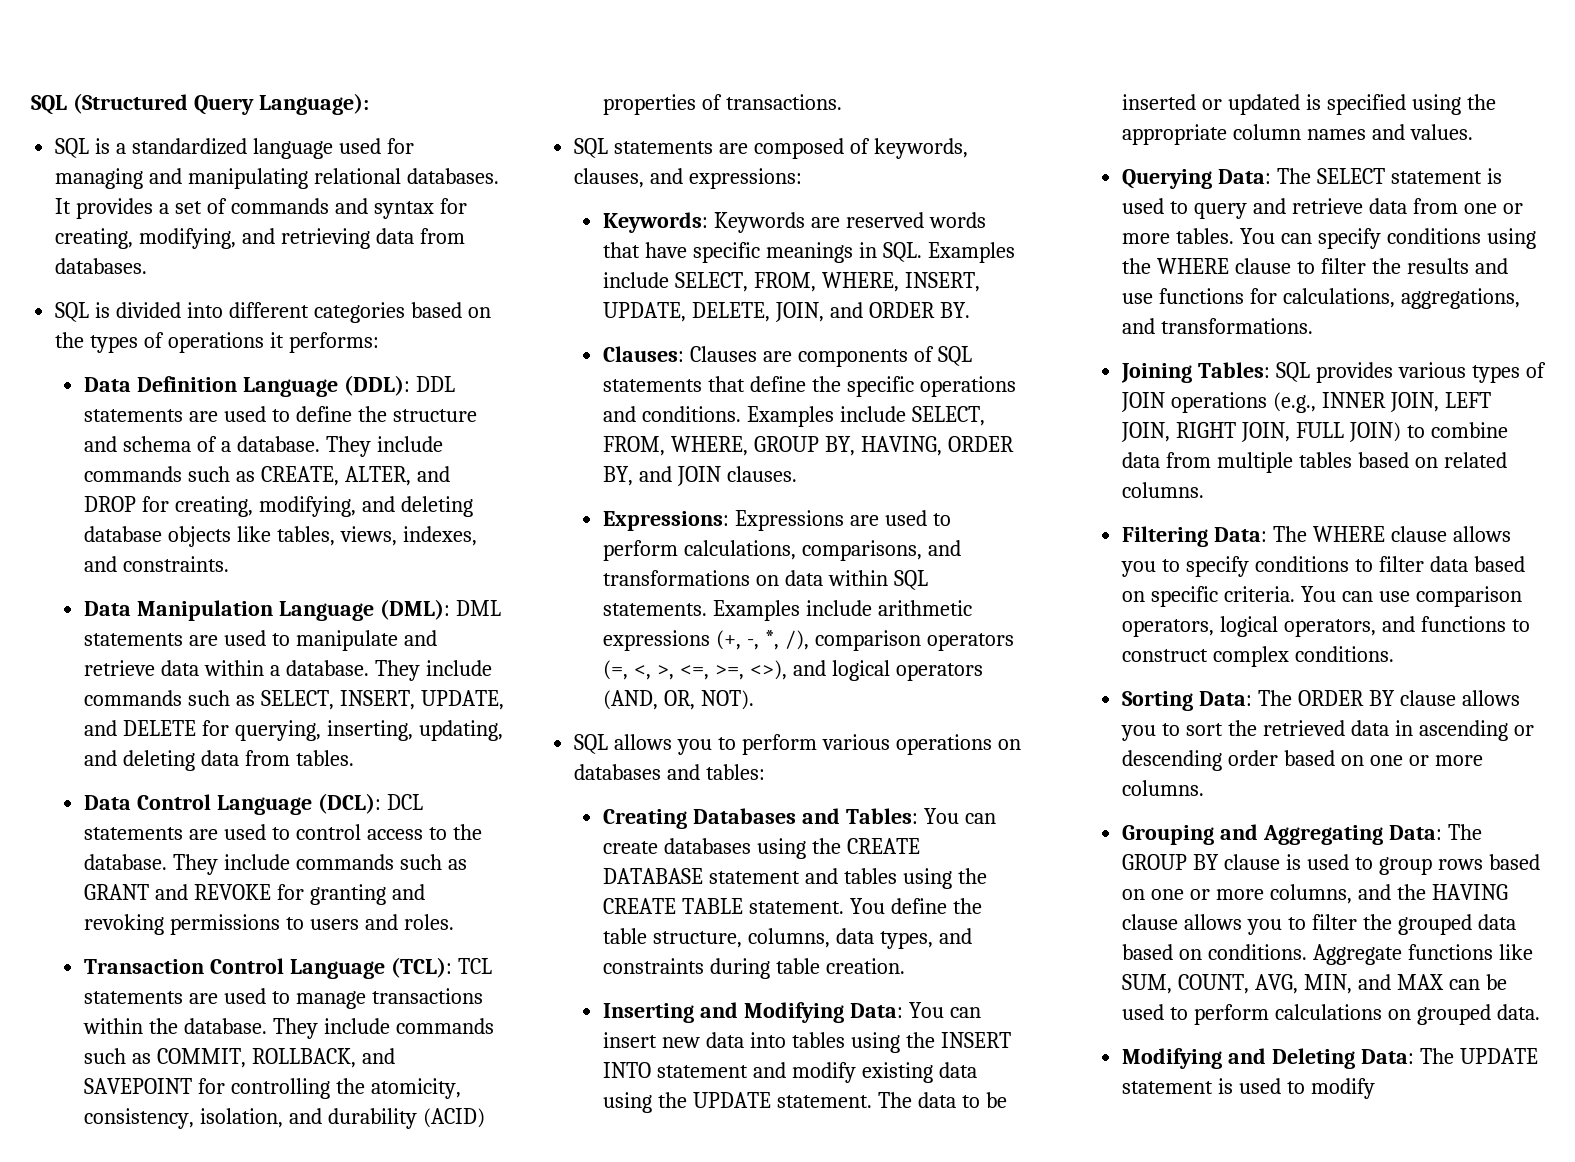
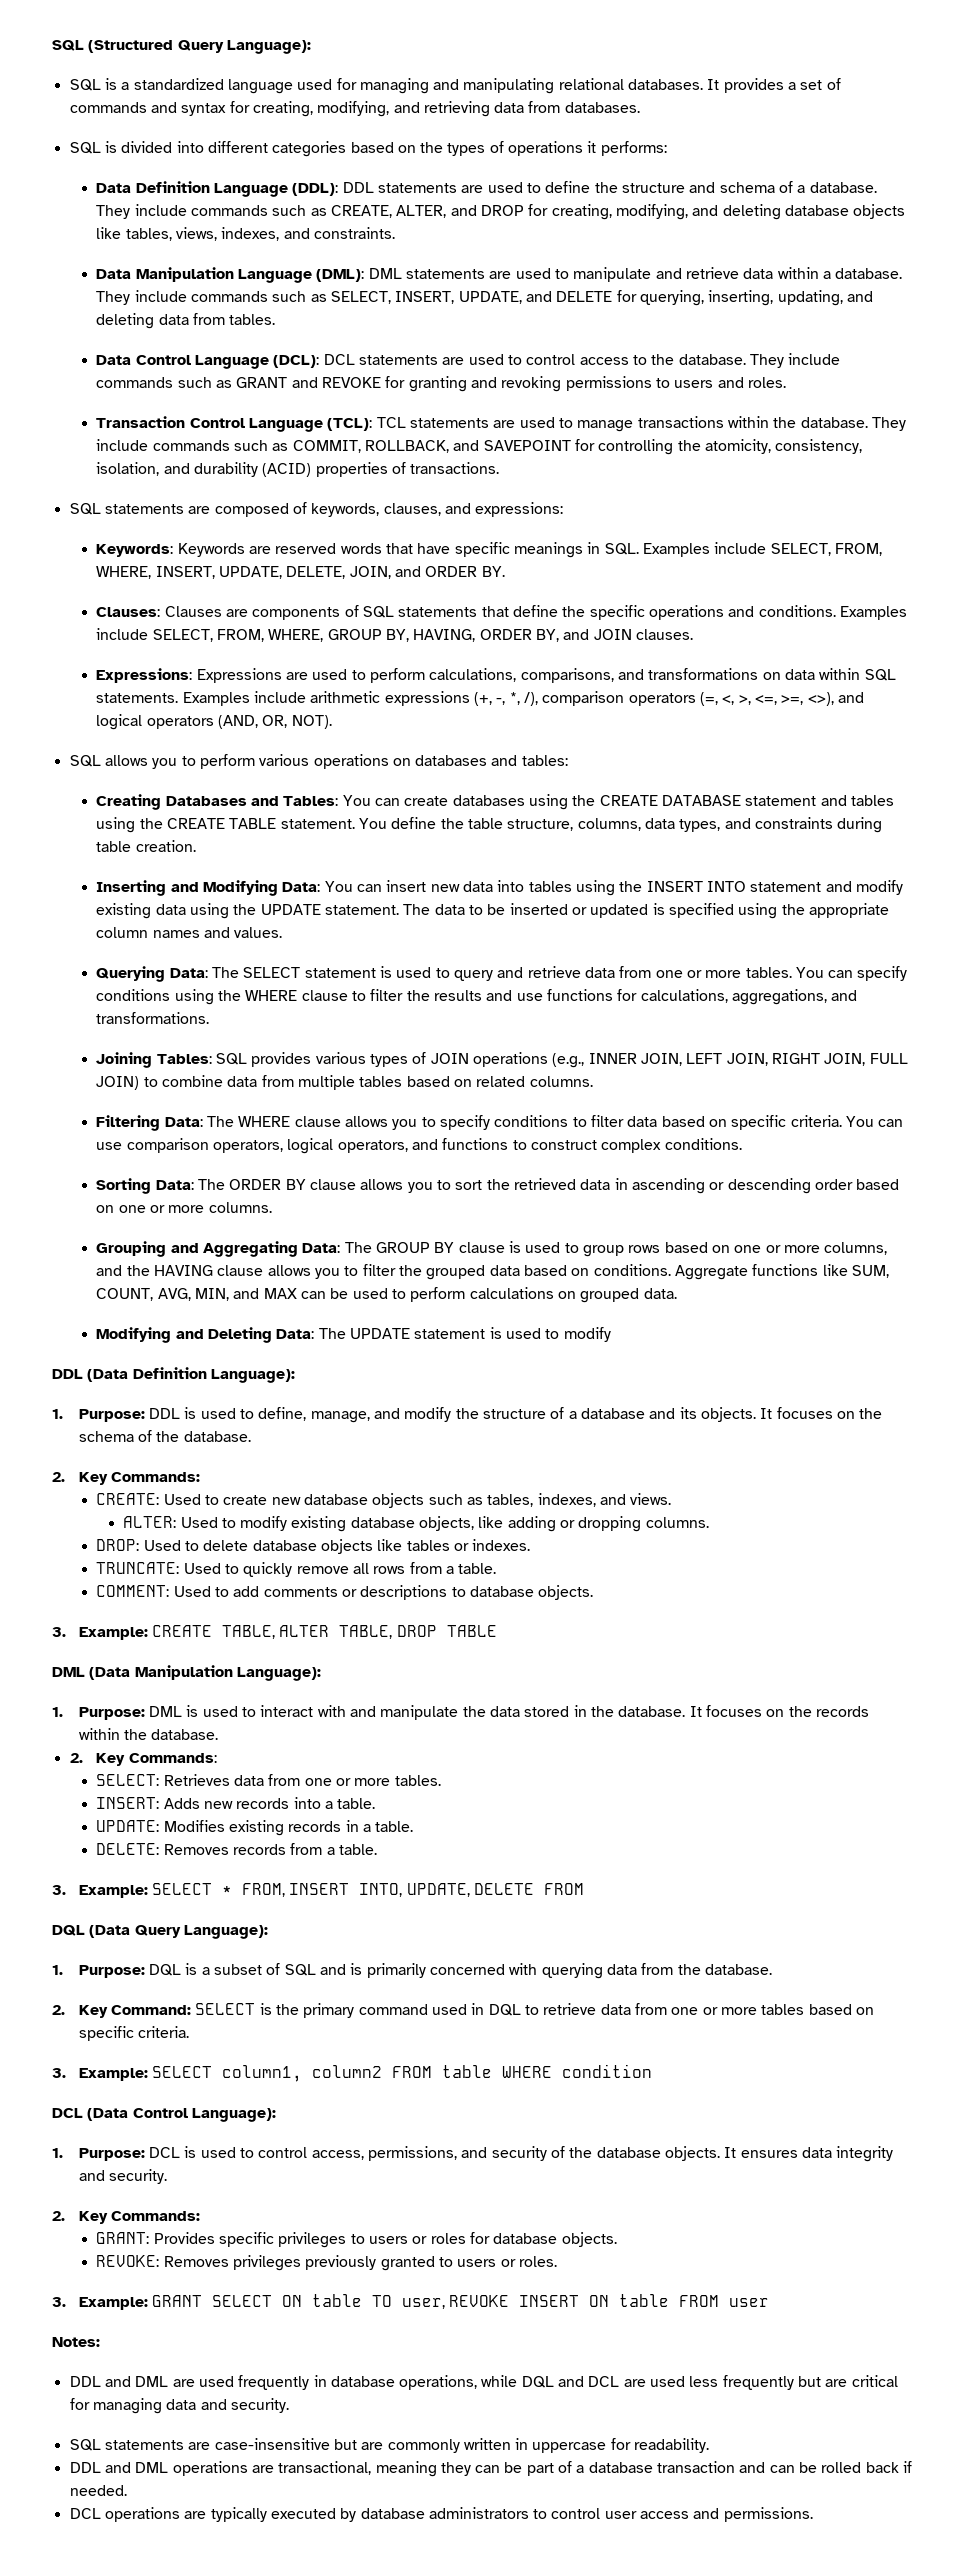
(1375, 1088) none -> [52,1367,295,1383] [52,1407,883,1423] [78,1430,251,1442] [52,1472,201,1485] [96,1493,672,1508] [123,1516,709,1532] [96,1539,531,1554] [96,1562,497,1577] [96,1585,594,1600] [52,1625,497,1640] [52,1665,321,1681] [52,1705,869,1720] [78,1728,219,1740] [69,1753,217,1766] [96,1774,441,1786] [96,1797,376,1809] [96,1820,414,1836] [96,1843,378,1855] [52,1883,585,1898] [52,1925,268,1939] [52,1963,772,1979] [52,2003,874,2018] [78,2026,190,2041] [52,2064,653,2082] [52,2108,276,2122] [52,2146,894,2162] [78,2169,168,2184] [52,2211,201,2224] [96,2232,617,2248] [96,2255,557,2271] [52,2294,770,2310] [52,2337,100,2347] [69,2375,898,2390] [69,2398,289,2414] [69,2438,710,2453] [69,2461,913,2477] [69,2485,127,2496] [69,2507,813,2522] // DDL (Data Definition Language): // 1. Purpose: DDL is used to define, manage, and modify the structure of a database and its objects. It focuses on the schema of the database. // 2. Key Commands: // CREATE: Used to create new database objects such as tables, indexes, and views. // ALTER: Used to modify existing database objects, like adding or dropping columns. // DROP: Used to delete database objects like tables or indexes. // TRUNCATE: Used to quickly remove all rows from a table. // COMMENT: Used to add comments or descriptions to database objects. // 3. Example: CREATE TABLE, ALTER TABLE, DROP TABLE // DML (Data Manipulation Language): // 1. Purpose: DML is used to interact with and manipulate the data stored in the database. It focuses on the records within the database. // 2. Key Commands: // SELECT: Retrieves data from one or more tables. // INSERT: Adds new records into a table. // UPDATE: Modifies existing records in a table. // DELETE: Removes records from a table. // 3. Example: SELECT * FROM, INSERT INTO, UPDATE, DELETE FROM // DQL (Data Query Language): // 1. Purpose: DQL is a subset of SQL and is primarily concerned with querying data from the database. // 2. Key Command: SELECT is the primary command used in DQL to retrieve data from one or more tables based on specific criteria. // 3. Example: SELECT column1, column2 FROM table WHERE condition // DCL (Data Control Language): // 1. Purpose: DCL is used to control access, permissions, and security of the database objects. It ensures data integrity and security. // 2. Key Commands: // GRANT: Provides specific privileges to users or roles for database objects. // REVOKE: Removes privileges previously granted to users or roles. // 3. Example: GRANT SELECT ON table TO user, REVOKE INSERT ON table FROM user // Notes: // DDL and DML are used frequently in database operations, while DQL and DCL are used less frequently but are critical for managing data and security. // SQL statements are case-insensitive but are commonly written in uppercase for readability. // DDL and DML operations are transactional, meaning they can be part of a database transaction and can be rolled back if needed. // DCL operations are typically executed by database administrators to control user access and permissions.

